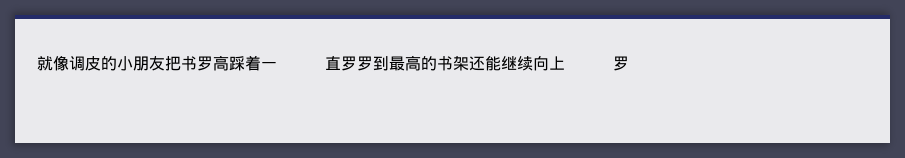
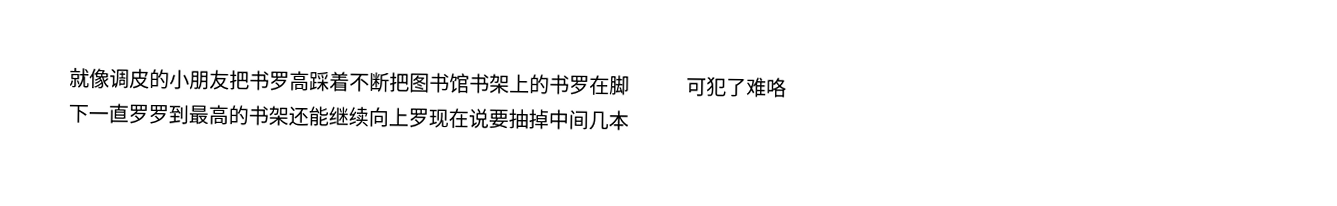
(261, 63) none -> [349,71,630,96] [68,104,89,124] 不断把图书馆书架上的书罗在脚下
(629, 63) none -> [428,108,629,131] [686,76,787,98] 现在说要抽掉中间几本可犯了难咯

